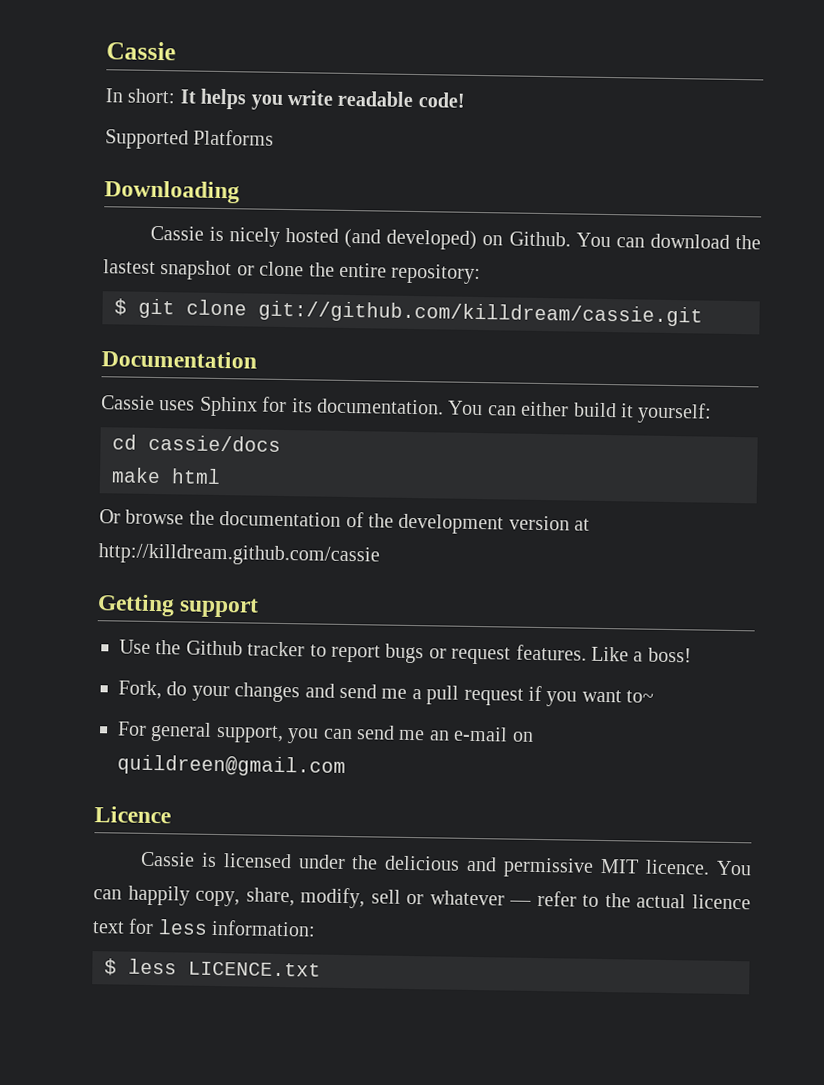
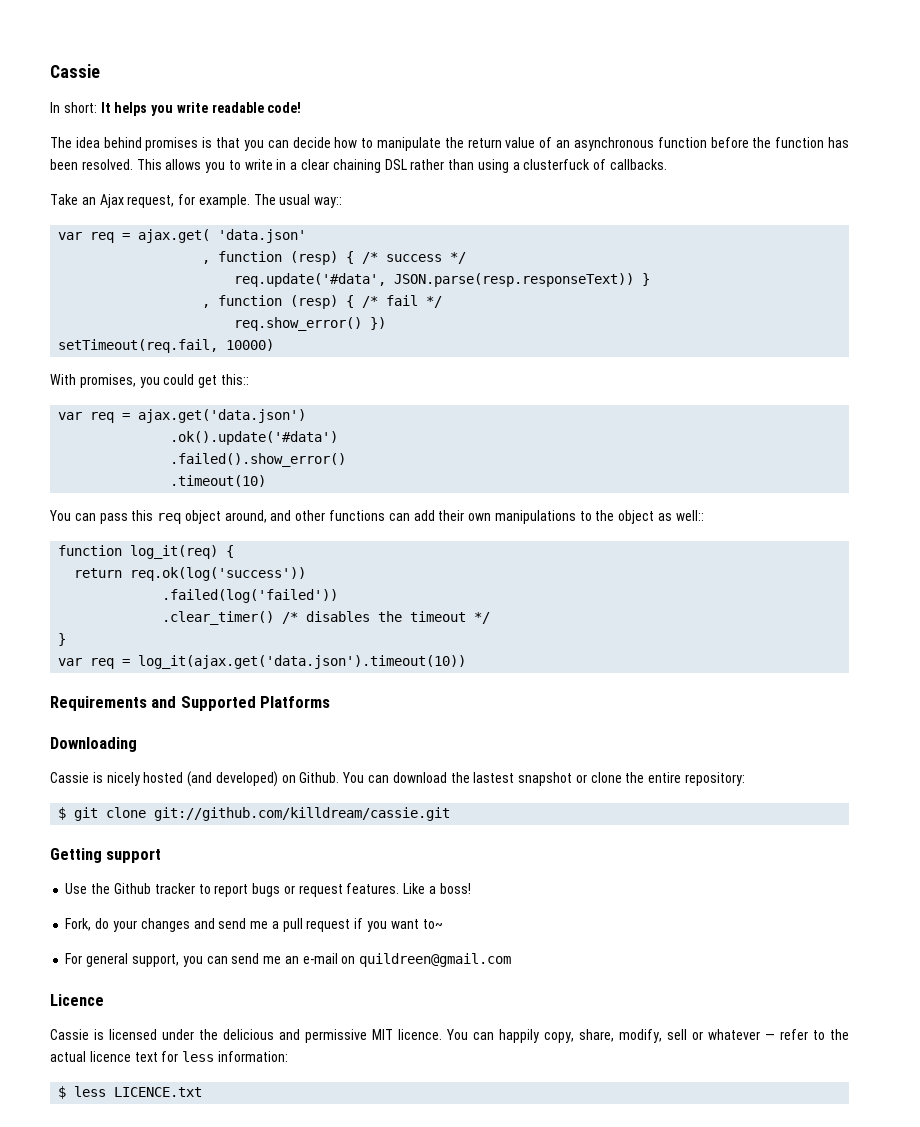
(465, 100) none -> [50,137,850,151] [50,159,668,173] [50,194,343,208] [58,229,307,243] [202,251,467,265] [234,273,651,287] [202,295,443,309] [234,317,387,331] [58,339,275,353] [50,374,249,388] [58,409,307,423] [170,431,339,445] [170,453,347,467] [170,475,267,487] [49,510,704,524] [58,545,235,559] [74,567,307,581] [162,589,339,603] [162,611,491,625] [58,633,67,646] [58,655,467,669] [50,696,177,711] The idea behind promises is that you can decide how to manipulate the return value of an asynchronous function before the function has been resolved. This allows you to write in a clear chaining DSL rather than using a clusterfuck of callbacks. // Take an Ajax request, for example. The usual way:: // var req = ajax.get( 'data.json' // , function (resp) { /* success */ // req.update('#data', JSON.parse(resp.responseText)) } // , function (resp) { /* fail */ // req.show_error() }) // setTimeout(req.fail, 10000) // With promises, you could get this:: // var req = ajax.get('data.json') // .ok().update('#data') // .failed().show_error() // .timeout(10) // You can pass this req object around, and other functions can add their own manipulations to the object as well:: // function log_it(req) { // return req.ok(log('success')) // .failed(log('failed')) // .clear_timer() /* disables the timeout */ // } // var req = log_it(ajax.get('data.json').timeout(10)) // Requirements and
[101,350,257,369] [101,395,713,424] [112,434,281,452] [111,467,221,485] [99,509,591,535] [98,543,380,567] // Documentation // Cassie uses Sphinx for its documentation. You can either build it yourself: // cd cassie/docs // make html // Or browse the documentation of the development version at http://killdream.github.com/cassie -> (451, 814) none

